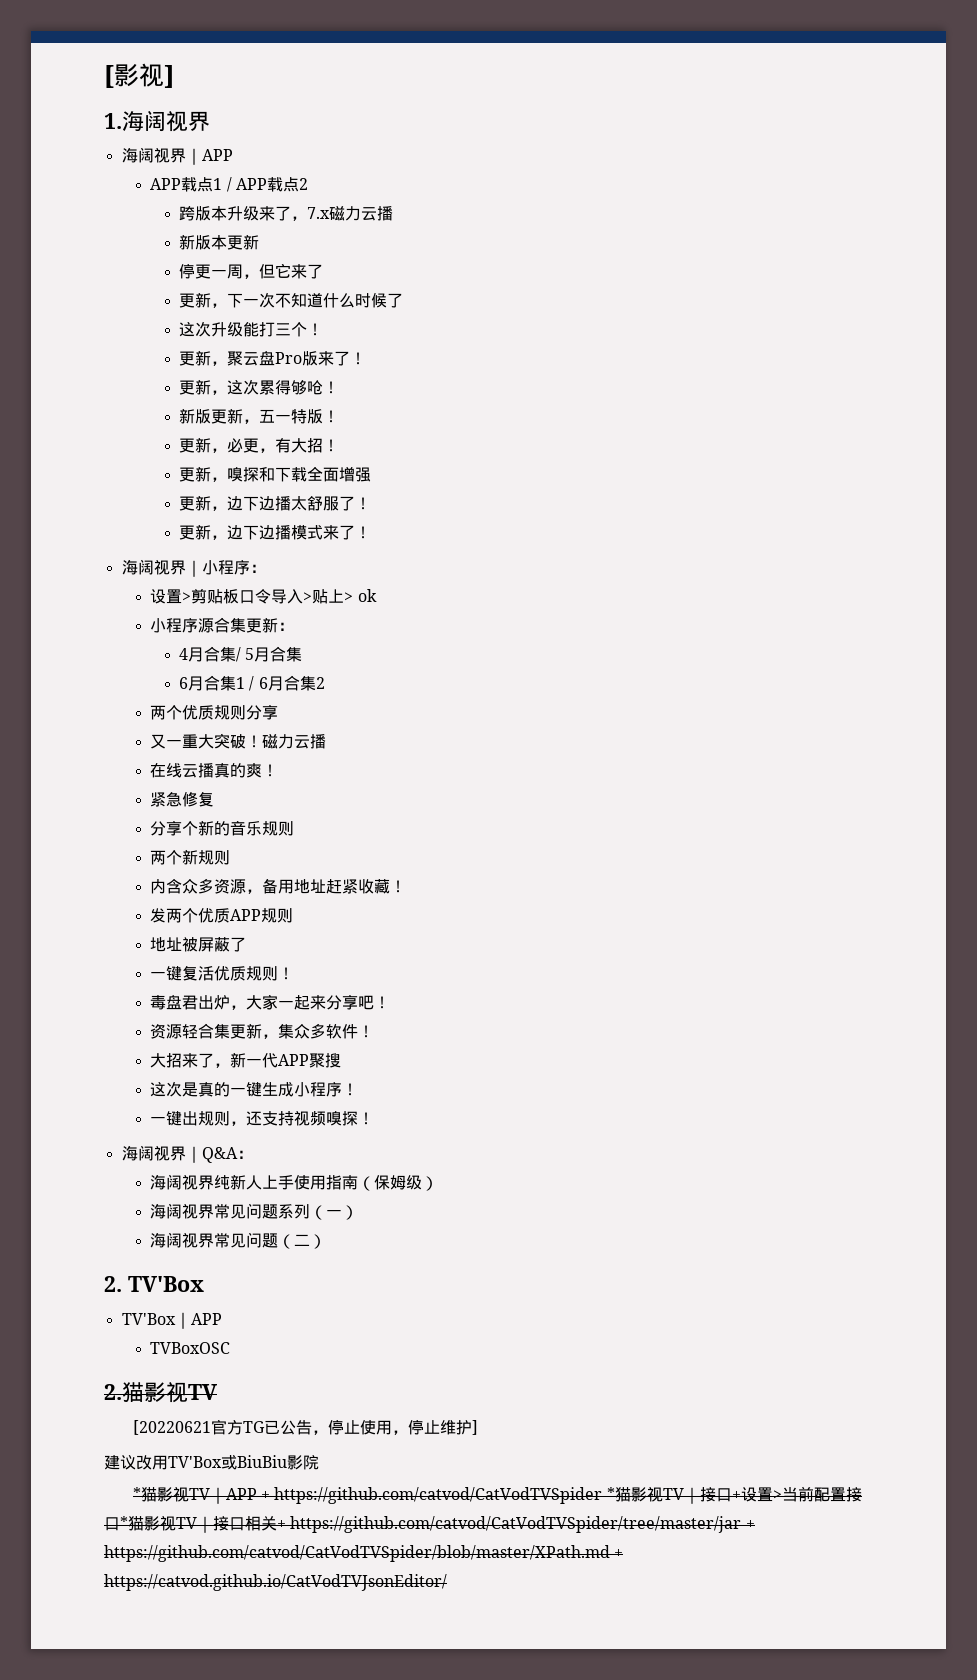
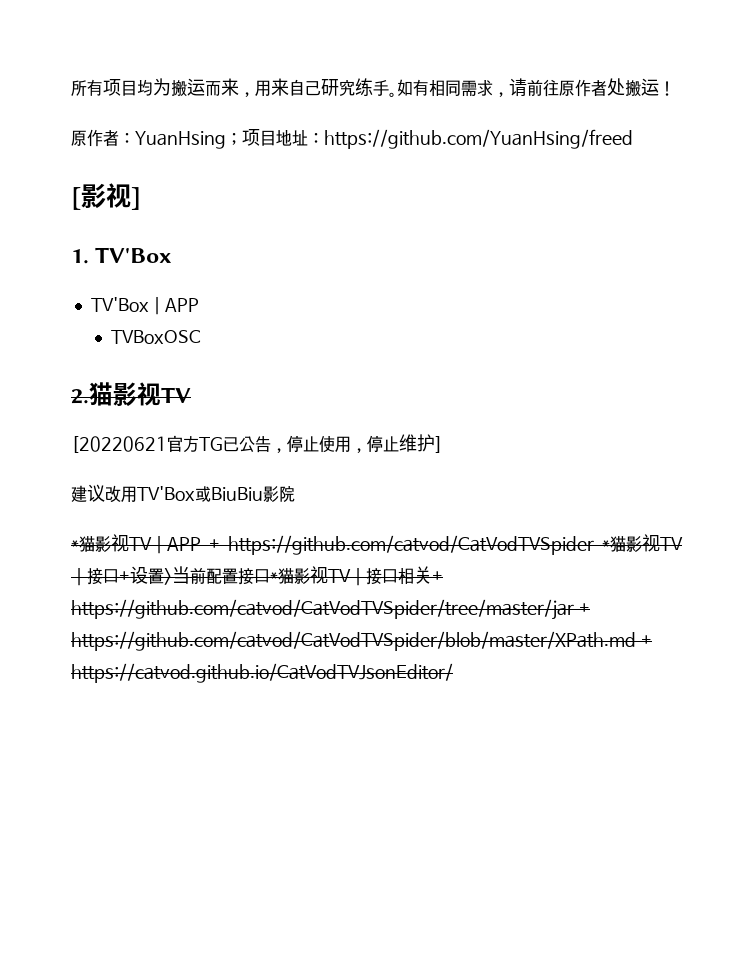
[104,63,174,88] [104,110,210,132] [121,147,233,165] [150,177,308,192] [178,206,393,221] [178,234,259,250] [178,263,323,279] [178,292,403,308] [178,321,323,337] [178,350,366,366] [178,379,339,395] [178,408,339,424] [178,437,339,453] [178,466,371,482] [178,495,371,511] [178,524,371,540] [121,559,266,577] [150,589,377,604] [150,617,295,633] [178,646,303,662] [178,675,325,691] [150,705,279,720] [150,733,327,749] [150,763,279,778] [150,791,215,807] [150,820,295,836] [150,849,231,865] [150,878,407,894] [150,908,294,923] [150,937,247,952] [150,966,295,981] [150,994,391,1010] [150,1023,375,1039] [150,1052,342,1068] [150,1081,359,1097] [150,1110,375,1126] [121,1145,253,1163] [150,1174,439,1191] [150,1203,359,1220] [150,1232,327,1249] [104,1276,122,1292] [影视] // 1.海阔视界 // 海阔视界｜APP // APP载点1 / APP载点2 // 跨版本升级来了，7.x磁力云播 // 新版本更新 // 停更一周，但它来了 // 更新，下一次不知道什么时候了 // 这次升级能打三个！ // 更新，聚云盘Pro版来了！ // 更新，这次累得够呛！ // 新版更新，五一特版！ // 更新，必更，有大招！ // 更新，嗅探和下载全面增强 // 更新，边下边播太舒服了！ // 更新，边下边播模式来了！ // 海阔视界｜小程序： // 设置>剪贴板口令导入>贴上> ok // 小程序源合集更新： // 4月合集/ 5月合集 // 6月合集1 / 6月合集2 // 两个优质规则分享 // 又一重大突破！磁力云播 // 在线云播真的爽！ // 紧急修复 // 分享个新的音乐规则 // 两个新规则 // 内含众多资源，备用地址赶紧收藏！ // 发两个优质APP规则 // 地址被屏蔽了 // 一键复活优质规则！ // 毒盘君出炉，大家一起来分享吧！ // 资源轻合集更新，集众多软件！ // 大招来了，新一代APP聚搜 // 这次是真的一键生成小程序！ // 一键出规则，还支持视频嗅探！ // 海阔视界｜Q&A： // 海阔视界纯新人上手使用指南（保姆级） // 海阔视界常见问题系列（一） // 海阔视界常见问题（二） // 2. -> [71,78,675,97] [71,129,633,149] [71,183,141,210] [71,249,89,264] 所有项目均为搬运而来，用来自己研究练手。如有相同需求，请前往原作者处搬运！ // 原作者：YuanHsing；项目地址：https://github.com/YuanHsing/freed // [影视] // 1.

